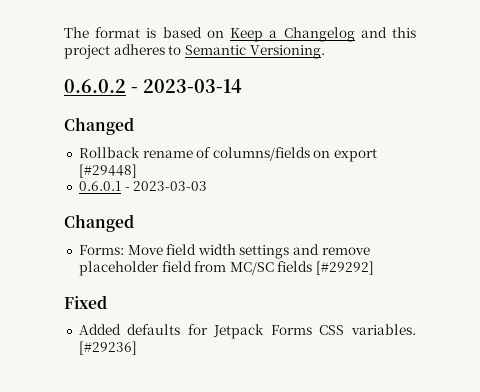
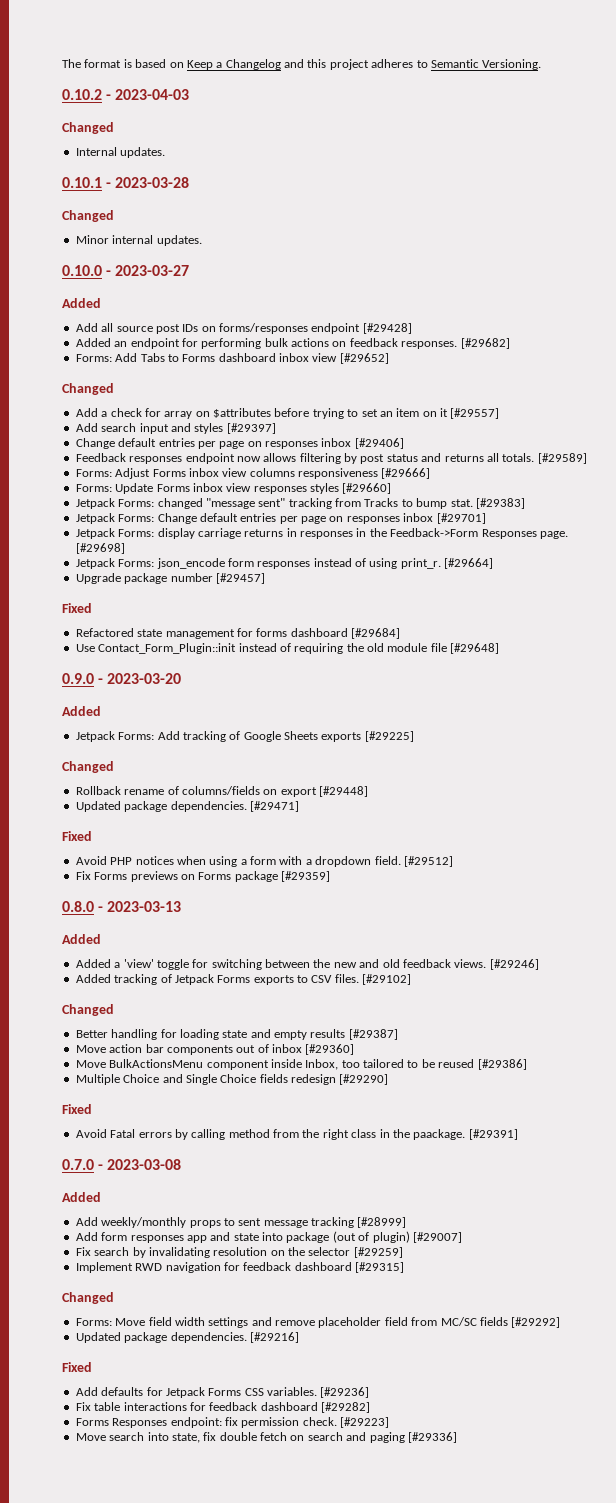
[64,79,242,93] 0.6.0.2 - 2023-03-14 -> [62,89,190,100] [62,122,114,134] [75,147,166,158] [62,177,190,188] [62,210,114,222] [75,235,202,246] [62,265,190,276] [62,298,101,308] [75,323,412,334] [75,338,510,349] [75,353,389,364] [62,383,114,395] [75,408,500,419] [75,423,276,434] [75,438,404,449] [75,453,587,464] [75,468,431,479] [75,483,392,494] [75,498,525,509] [75,513,486,524] [75,528,568,539] [75,543,125,554] [75,558,494,569] [75,573,265,584] [62,603,92,613] [75,628,400,639] [75,643,500,654] [62,673,182,684] [62,706,101,716] [75,731,414,742] 0.10.2 - 2023-04-03 // Changed // Internal updates. // 0.10.1 - 2023-03-28 // Changed // Minor internal updates. // 0.10.0 - 2023-03-27 // Added // Add all source post IDs on forms/responses endpoint [#29428] // Added an endpoint for performing bulk actions on feedback responses. [#29682] // Forms: Add Tabs to Forms dashboard inbox view [#29652] // Changed // Add a check for array on $attributes before trying to set an item on it [#29557] // Add search input and styles [#29397] // Change default entries per page on responses inbox [#29406] // Feedback responses endpoint now allows filtering by post status and returns all totals. [#29589] // Forms: Adjust Forms inbox view columns responsiveness [#29666] // Forms: Update Forms inbox view responses styles [#29660] // Jetpack Forms: changed "message sent" tracking from Tracks to bump stat. [#29383] // Jetpack Forms: Change default entries per page on responses inbox [#29701] // Jetpack Forms: display carriage returns in responses in the Feedback->Form Responses page. [#29698] // Jetpack Forms: json_encode form responses instead of using print_r. [#29664] // Upgrade package number [#29457] // Fixed // Refactored state management for forms dashboard [#29684] // Use Contact_Form_Plugin::init instead of requiring the old module file [#29648] // 0.9.0 - 2023-03-20 // Added // Jetpack Forms: Add tracking of Google Sheets exports [#29225]
[78,181,208,191] 0.6.0.1 - 2023-03-03 -> [75,801,299,812] [62,831,92,841] [75,856,453,867] [75,871,330,882] [62,901,182,912] [62,934,101,944] [75,959,539,970] [75,974,412,985] [62,1004,114,1016] [75,1029,398,1040] [75,1044,355,1055] [75,1059,527,1070] [75,1074,389,1085] [62,1104,92,1114] [75,1129,518,1140] [62,1159,182,1170] [62,1192,101,1202] [75,1217,407,1228] [75,1231,462,1243] [75,1247,403,1258] [75,1262,404,1273] Updated package dependencies. [#29471] // Fixed // Avoid PHP notices when using a form with a dropdown field. [#29512] // Fix Forms previews on Forms package [#29359] // 0.8.0 - 2023-03-13 // Added // Added a 'view' toggle for switching between the new and old feedback views. [#29246] // Added tracking of Jetpack Forms exports to CSV files. [#29102] // Changed // Better handling for loading state and empty results [#29387] // Move action bar components out of inbox [#29360] // Move BulkActionsMenu component inside Inbox, too tailored to be reused [#29386] // Multiple Choice and Single Choice fields redesign [#29290] // Fixed // Avoid Fatal errors by calling method from the right class in the paackage. [#29391] // 0.7.0 - 2023-03-08 // Added // Add weekly/monthly props to sent message tracking [#28999] // Add form responses app and state into package (out of plugin) [#29007] // Fix search by invalidating resolution on the selector [#29259] // Implement RWD navigation for feedback dashboard [#29315]
[64,295,107,309] [78,324,121,335] // Fixed // Added -> [75,1332,299,1343] [62,1362,92,1372] [75,1387,98,1396] // Updated package dependencies. [#29216] // Fixed // Add
(137, 348) none -> [75,1402,370,1413] [75,1417,389,1428] [75,1432,457,1443] // Fix table interactions for feedback dashboard [#29282] // Forms Responses endpoint: fix permission check. [#29223] // Move search into state, fix double fetch on search and paging [#29336]

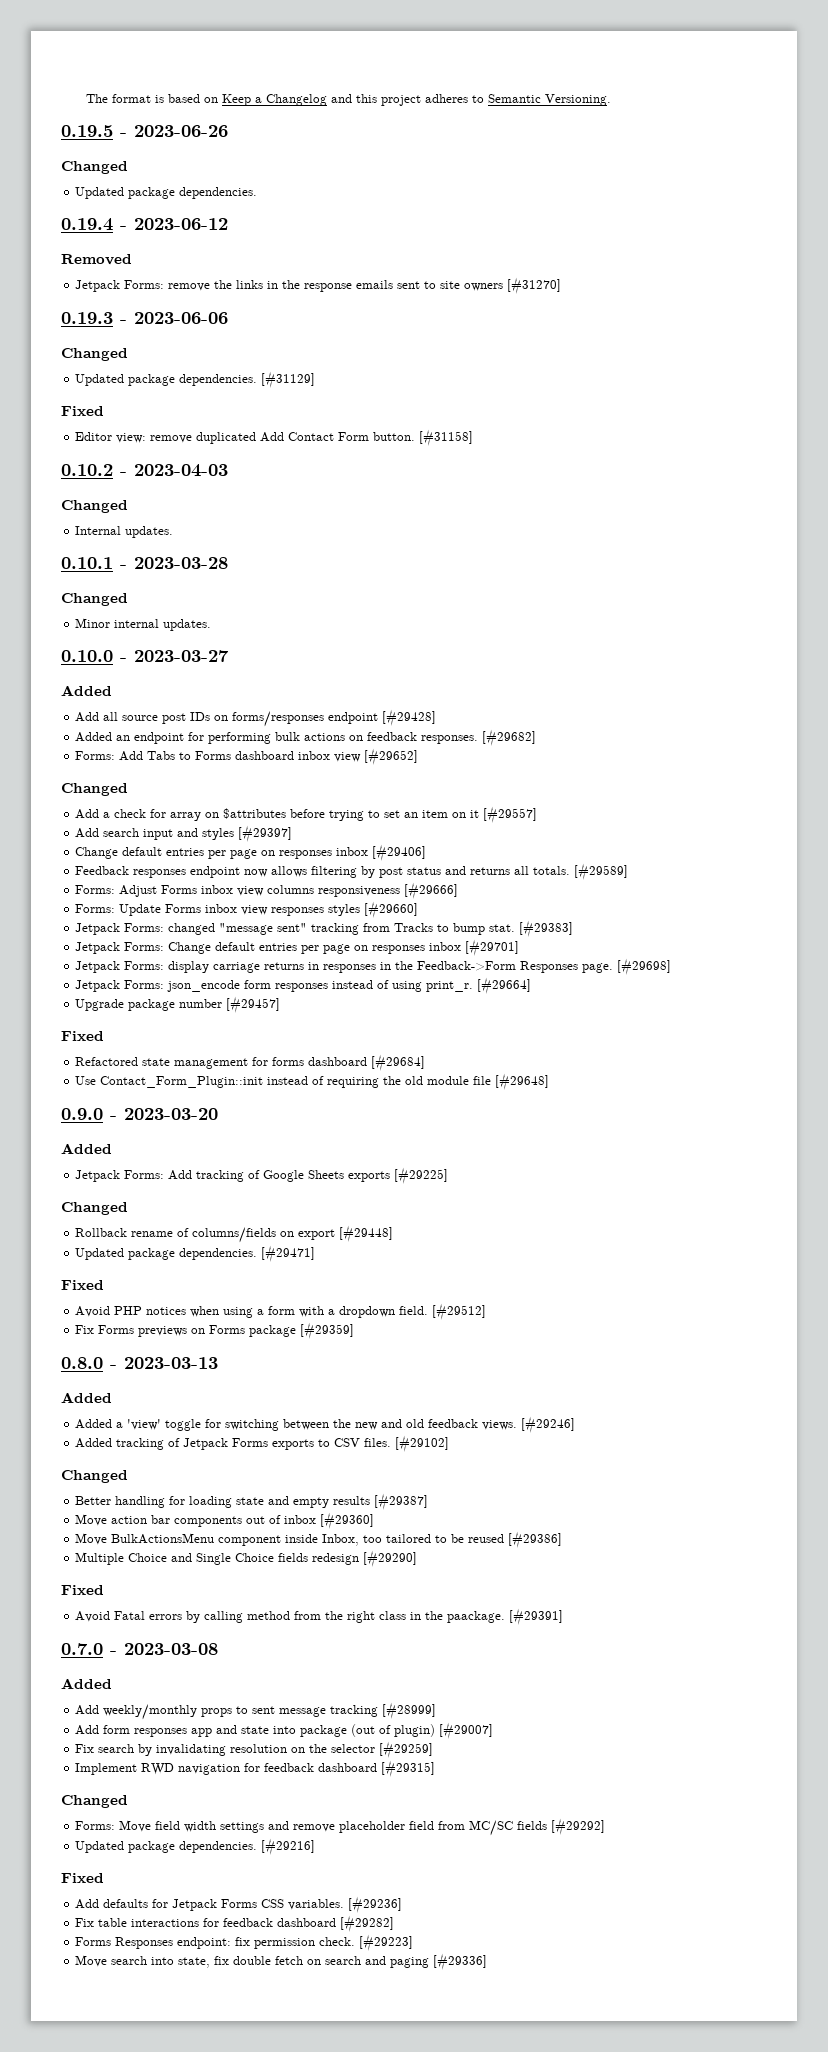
(542, 64) none -> [61,125,228,137] [61,161,128,174] [75,187,258,199] [61,218,228,231] [61,254,132,265] [75,277,562,294] [61,312,228,324] [61,348,128,361] [75,371,316,388] [61,406,104,416] [75,429,474,446] // 0.19.5 - 2023-06-26 // Changed // Updated package dependencies. // 0.19.4 - 2023-06-12 // Removed // Jetpack Forms: remove the links in the response emails sent to site owners [#31270] // 0.19.3 - 2023-06-06 // Changed // Updated package dependencies. [#31129] // Fixed // Editor view: remove duplicated Add Contact Form button. [#31158]

